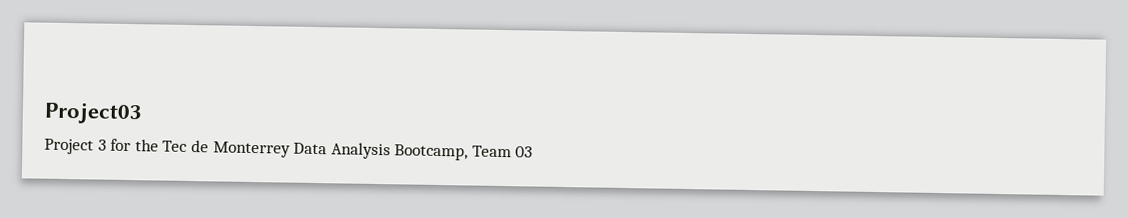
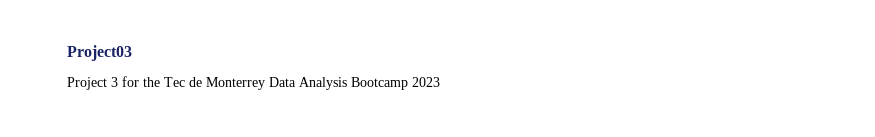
[394,144,534,161] Bootcamp, Team 03 -> [351,77,440,90] Bootcamp 2023

